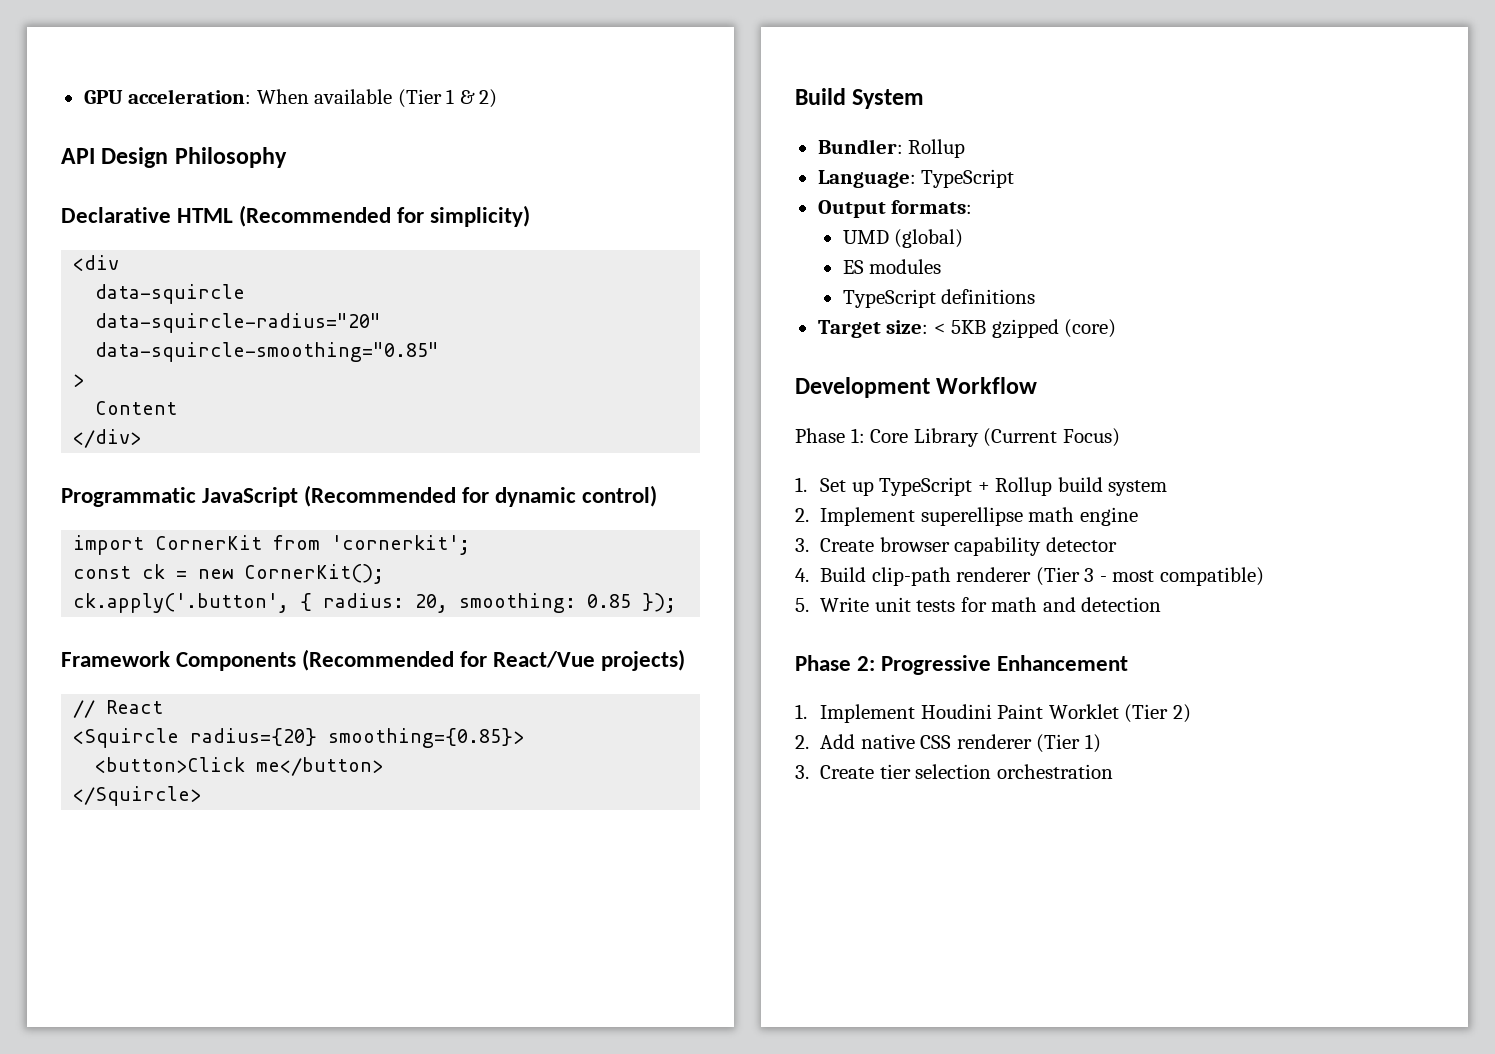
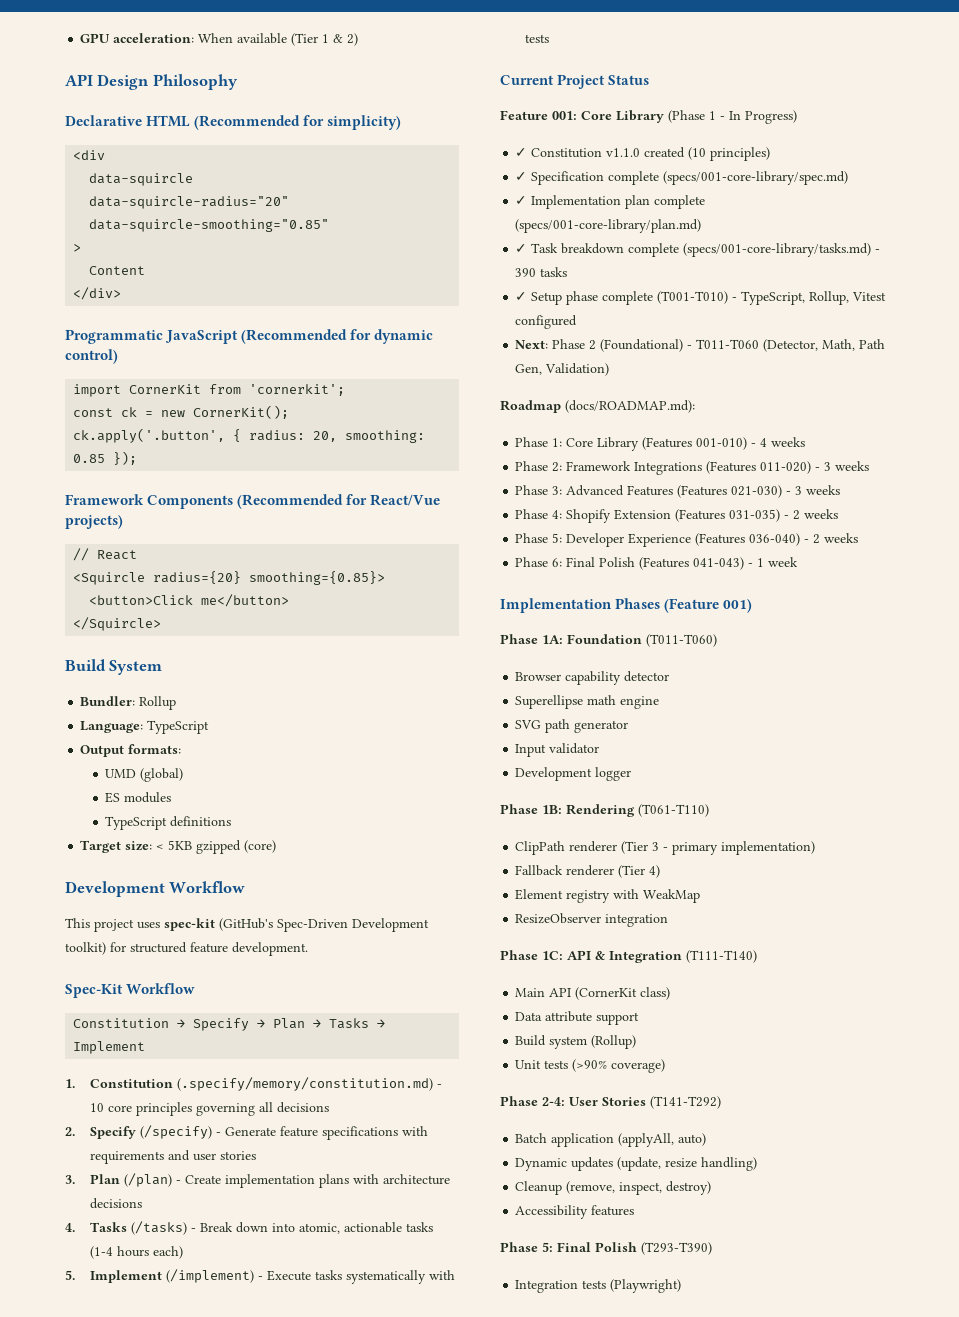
[795,428,1120,447] [795,477,1168,496] [795,507,1138,526] [795,537,1117,556] [795,567,1264,586] [795,597,1162,612] [795,655,1129,675] [795,704,1191,723] [795,734,1101,753] [795,764,1113,779] Phase 1: Core Library (Current Focus) // 1. Set up TypeScript + Rollup build system // 2. Implement superellipse math engine // 3. Create browser capability detector // 4. Build clip-path renderer (Tier 3 - most compatible) // 5. Write unit tests for math and detection // Phase 2: Progressive Enhancement // 1. Implement Houdini Paint Worklet (Tier 2) // 2. Add native CSS renderer (Tier 1) // 3. Create tier selection orchestration -> [65,918,429,932] [65,942,308,956] [65,983,196,998] [73,1018,386,1031] [73,1041,146,1054] [65,1077,442,1091] [89,1102,329,1116] [65,1125,428,1140] [89,1150,256,1164] [65,1173,450,1188] [89,1198,142,1209] [65,1221,433,1235] [89,1246,183,1259] [65,1269,455,1284] [524,34,549,43] [500,74,650,89] [500,110,797,124] [515,147,771,161] [515,171,849,185] [515,195,706,209] [515,219,702,233] [515,243,881,257] [515,267,568,277] [515,291,887,305] [515,315,578,329] [515,339,886,352] [515,363,610,376] [500,400,695,413] [515,437,806,451] [515,461,870,475] [515,485,841,498] [515,509,839,523] [515,533,859,547] [515,557,799,570] [500,598,753,613] [500,634,717,647] [515,671,670,685] [515,695,660,709] [515,719,629,733] [515,743,600,757] [515,767,632,781] [500,804,709,817] [515,841,816,855] [515,865,661,878] [515,889,701,903] [515,913,669,927] [500,950,757,963] [515,987,671,1000] [515,1011,640,1025] [515,1035,637,1049] [515,1059,666,1073] [500,1096,721,1109] [515,1133,707,1147] [515,1157,758,1171] [515,1181,712,1195] [515,1205,635,1219] [500,1242,712,1255] [515,1279,682,1293] This project uses spec-kit (GitHub's Spec-Driven Development toolkit) for structured feature development. // Spec-Kit Workflow // Constitution → Specify → Plan → Tasks → Implement // 1. Constitution (.specify/memory/constitution.md) - 10 core principles governing all decisions // 2. Specify (/specify) - Generate feature specifications with requirements and user stories // 3. Plan (/plan) - Create implementation plans with architecture decisions // 4. Tasks (/tasks) - Break down into atomic, actionable tasks (1-4 hours each) // 5. Implement (/implement) - Execute tasks systematically with tests // Current Project Status // Feature 001: Core Library (Phase 1 - In Progress) // ✓ Constitution v1.1.0 created (10 principles) // ✓ Specification complete (specs/001-core-library/spec.md) // ✓ Implementation plan complete (specs/001-core-library/plan.md) // ✓ Task breakdown complete (specs/001-core-library/tasks.md) - 390 tasks // ✓ Setup phase complete (T001-T010) - TypeScript, Rollup, Vitest configured // Next: Phase 2 (Foundational) - T011-T060 (Detector, Math, Path Gen, Validation) // Roadmap (docs/ROADMAP.md): // Phase 1: Core Library (Features 001-010) - 4 weeks // Phase 2: Framework Integrations (Features 011-020) - 3 weeks // Phase 3: Advanced Features (Features 021-030) - 3 weeks // Phase 4: Shopify Extension (Features 031-035) - 2 weeks // Phase 5: Developer Experience (Features 036-040) - 2 weeks // Phase 6: Final Polish (Features 041-043) - 1 week // Implementation Phases (Feature 001) // Phase 1A: Foundation (T011-T060) // Browser capability detector // Superellipse math engine // SVG path generator // Input validator // Development logger // Phase 1B: Rendering (T061-T110) // ClipPath renderer (Tier 3 - primary implementation) // Fallback renderer (Tier 4) // Element registry with WeakMap // ResizeObserver integration // Phase 1C: API & Integration (T111-T140) // Main API (CornerKit class) // Data attribute support // Build system (Rollup) // Unit tests (>90% coverage) // Phase 2-4: User Stories (T141-T292) // Batch application (applyAll, auto) // Dynamic updates (update, resize handling) // Cleanup (remove, inspect, destroy) // Accessibility features // Phase 5: Final Polish (T293-T390) // Integration tests (Playwright)

